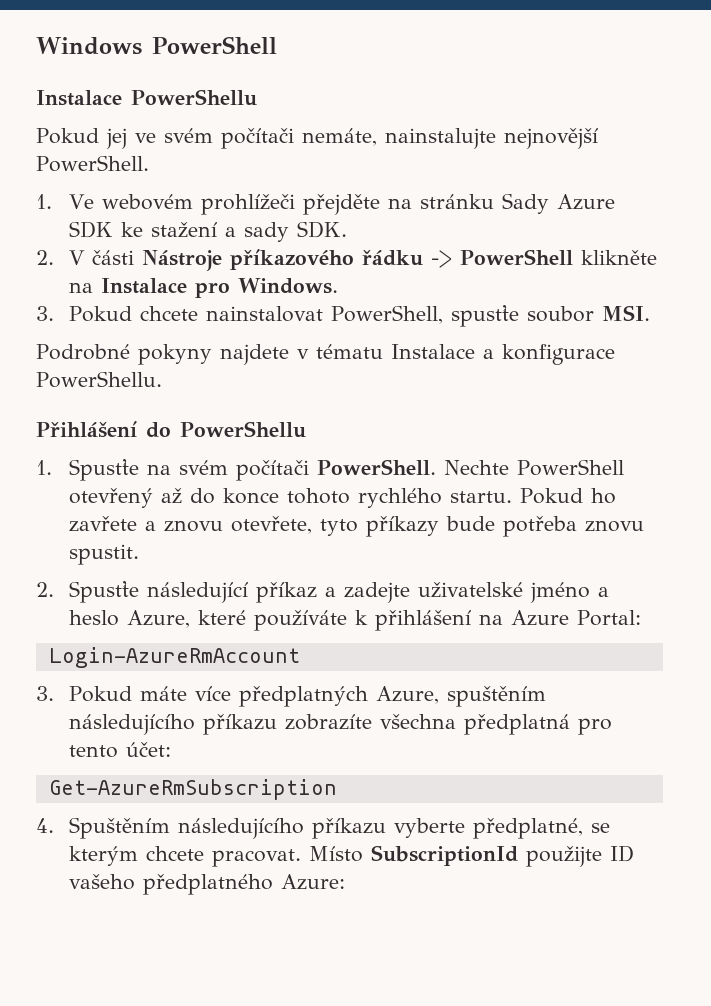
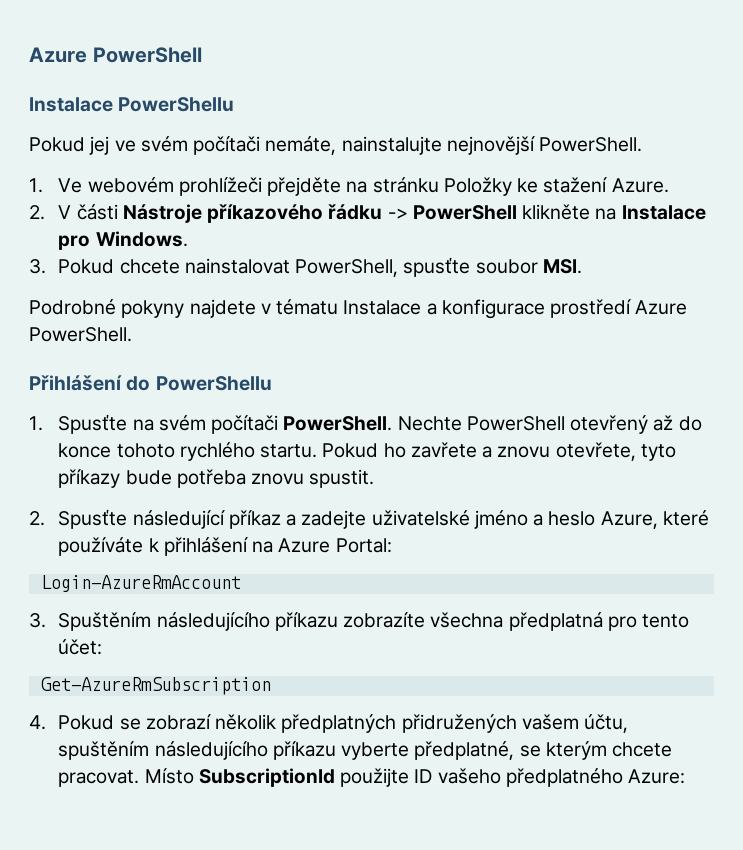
[36,37,142,55] Windows -> [29,47,87,63] Azure
[502,193,616,214] [69,221,348,242] Sady Azure SDK ke stažení a sady SDK. -> [443,177,669,196] Položky ke stažení Azure.
[36,371,162,388] PowerShellu. -> [550,299,688,318] [29,327,132,342] prostředí Azure PowerShell.
[69,686,547,707] Pokud máte více předplatných Azure, spuštěním -> [58,612,152,631] Spuštěním
[69,817,171,839] Spuštěním -> [58,714,629,733] [58,741,150,760] Pokud se zobrazí několik předplatných přidružených vašem účtu, spuštěním

